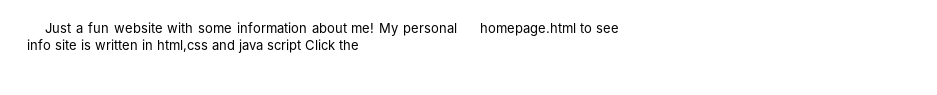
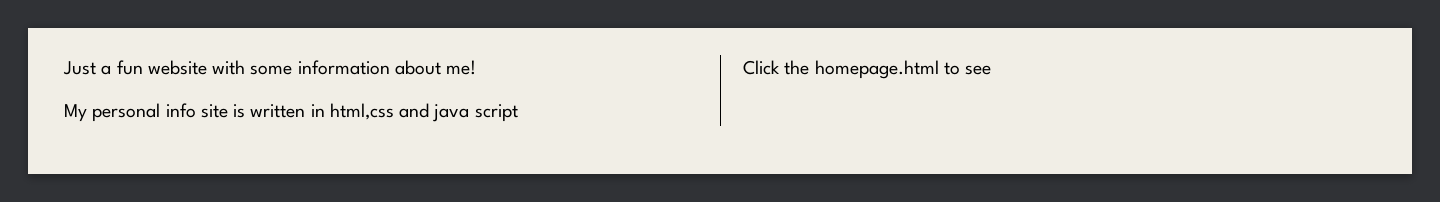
(375, 28) none -> (477, 67) //
(301, 46) none -> (518, 113) //

